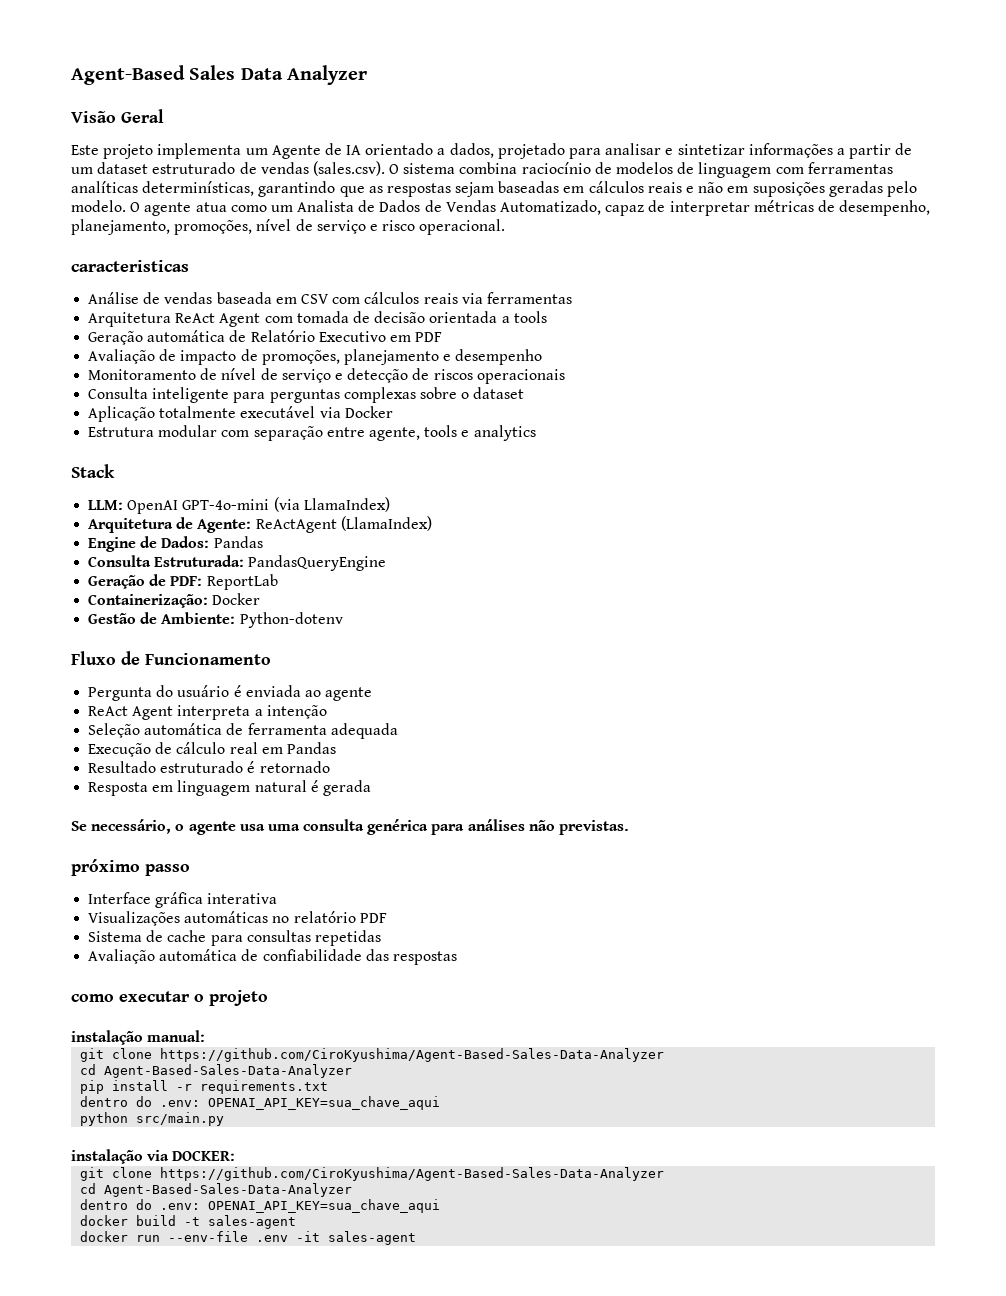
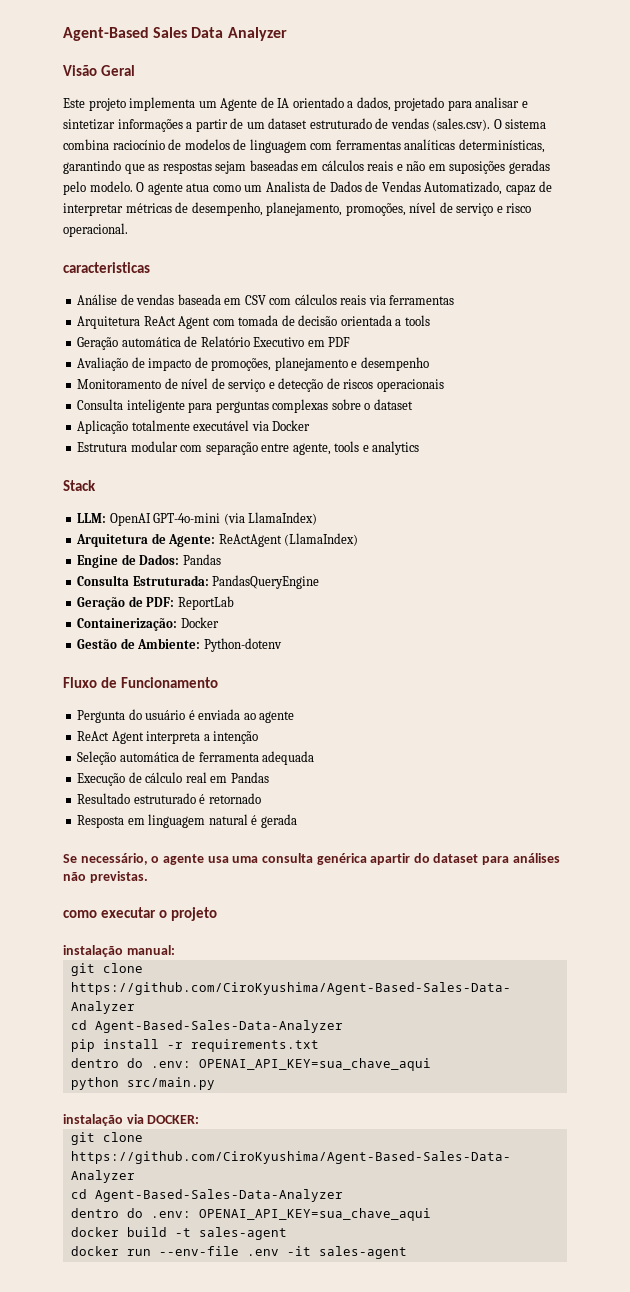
(429, 827) none -> [370,853,479,865] apartir do dataset
[71,859,190,876] [88,892,278,908] [88,911,387,926] [88,930,381,946] [88,949,457,965] // próximo passo // Interface gráfica interativa // Visualizações automáticas no relatório PDF // Sistema de cache para consultas repetidas // Avaliação automática de confiabilidade das respostas -> (148, 877) none

